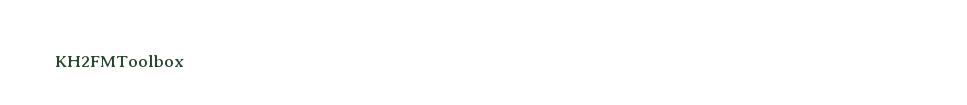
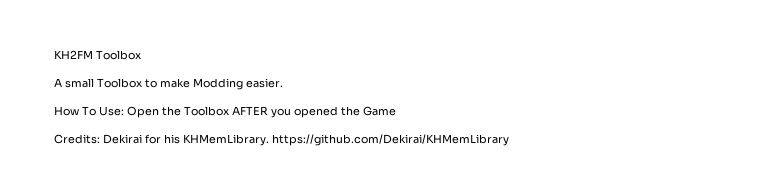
[55,55,184,67] KH2FMToolbox -> [54,50,141,60] [54,78,283,90] [54,106,396,118] [54,134,509,146] KH2FM Toolbox // A small Toolbox to make Modding easier. // How To Use: Open the Toolbox AFTER you opened the Game // Credits: Dekirai for his KHMemLibrary. https://github.com/Dekirai/KHMemLibrary

